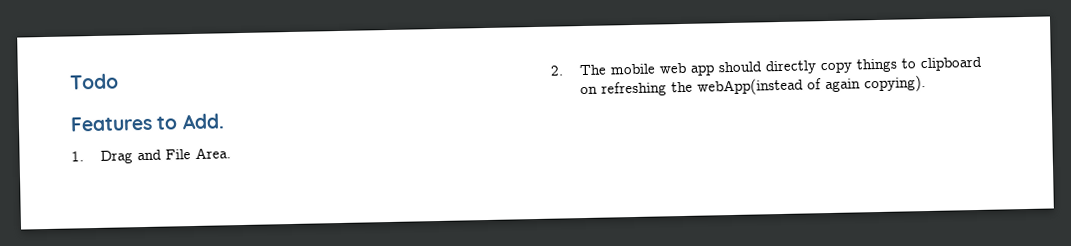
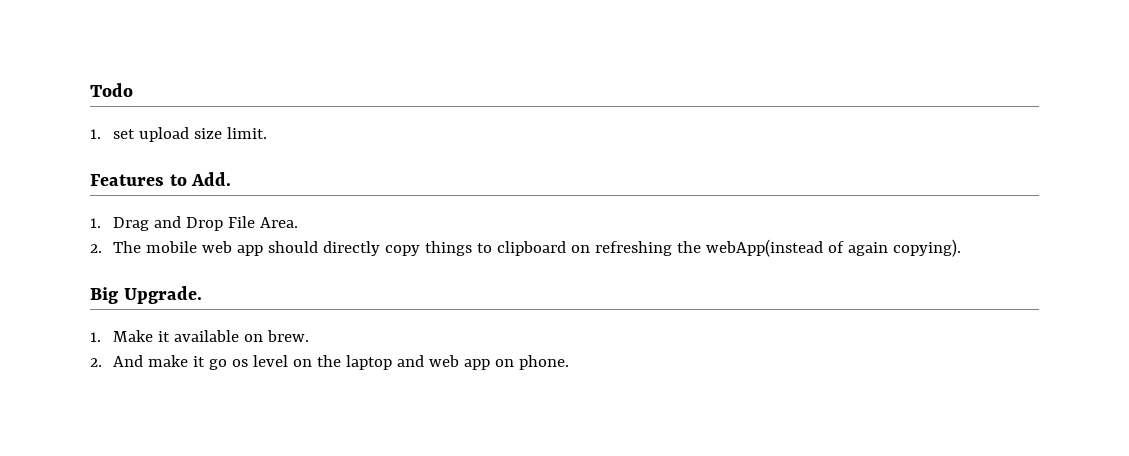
(119, 81) none -> [90,127,268,142] // 1. set upload size limit.
(162, 155) none -> [186,217,224,231] Drop
(926, 84) none -> [90,286,202,304] [90,330,310,342] [90,355,570,370] // Big Upgrade. // 1. Make it available on brew. // 2. And make it go os level on the laptop and web app on phone.

